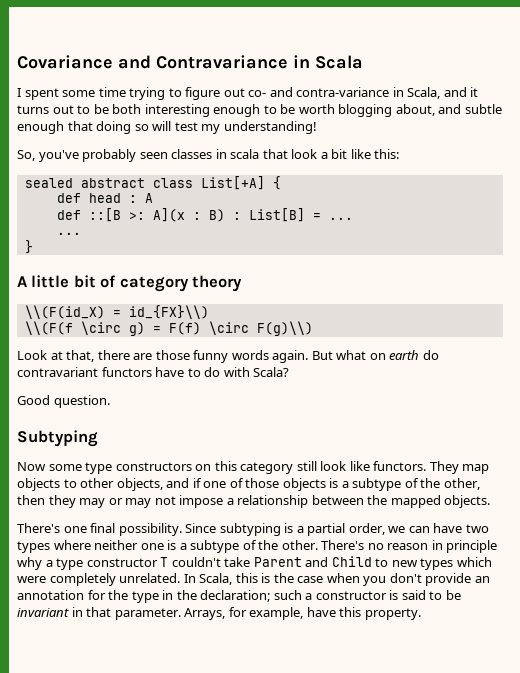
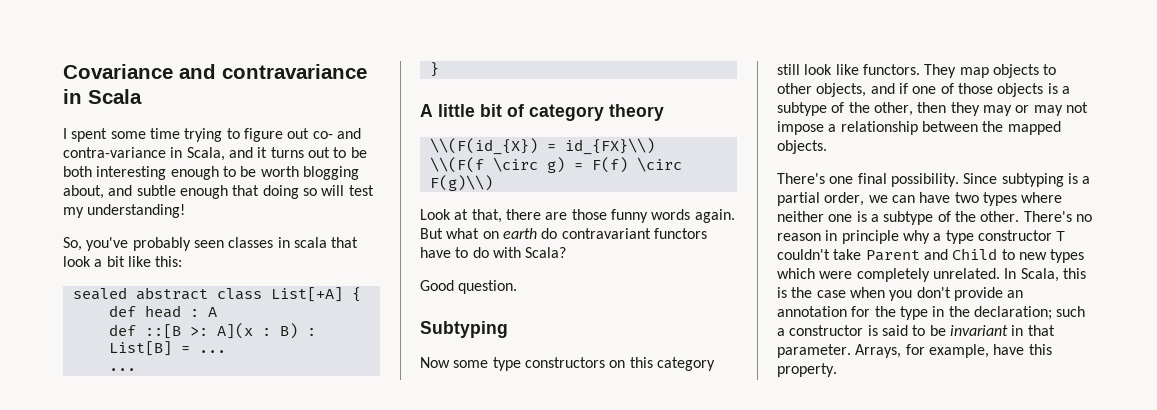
[156,55,288,69] Contravariance -> [222,64,367,79] contravariance
[24,305,105,319] \\(F(id_X) -> [429,138,538,155] \\(F(id_{X})

